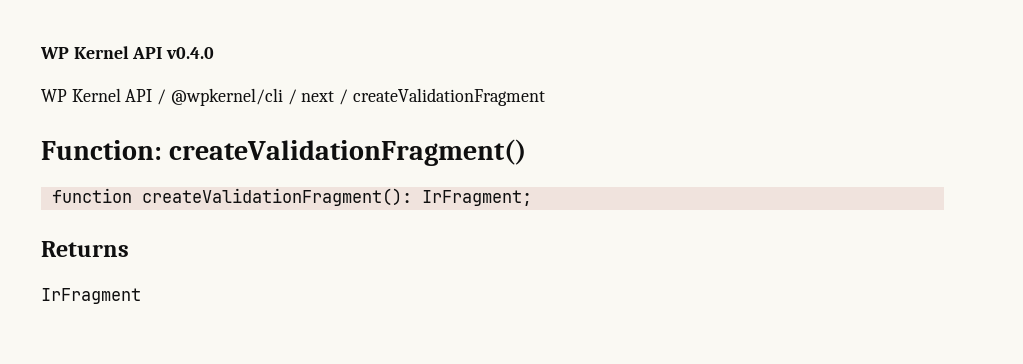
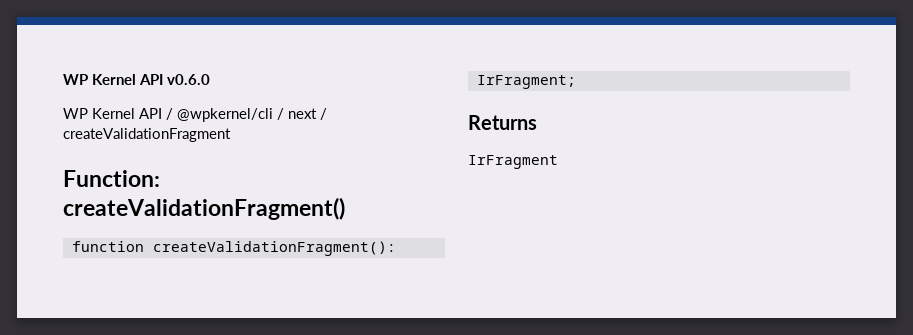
[40,46,215,59] WP Kernel API v0.4.0 -> [63,74,210,85] WP Kernel API v0.6.0

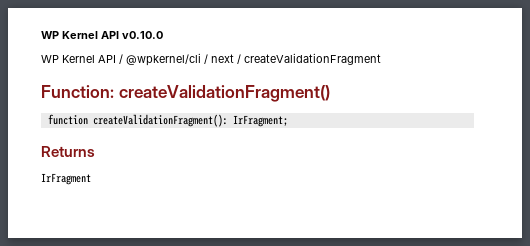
[63,74,210,85] WP Kernel API v0.6.0 -> [41,31,163,39] WP Kernel API v0.10.0

